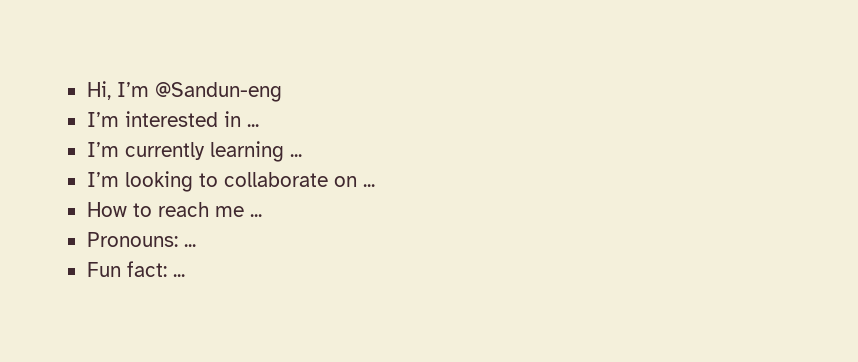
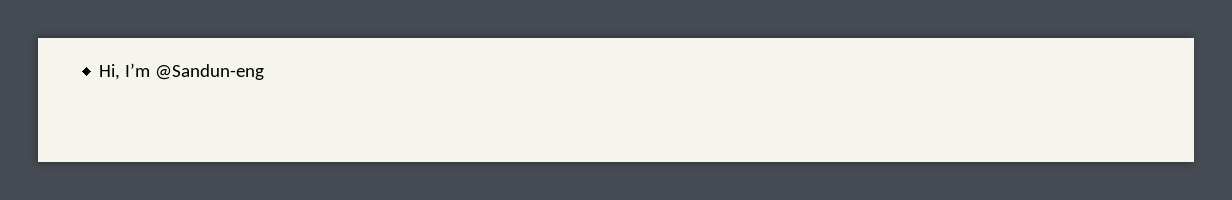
[86,111,259,127] [86,141,302,162] [86,171,375,192] [86,202,262,217] [86,232,196,247] [86,261,185,277] // I’m interested in ... // I’m currently learning ... // I’m looking to collaborate on ... // How to reach me ... // Pronouns: ... // Fun fact: ... -> (265, 72) none

